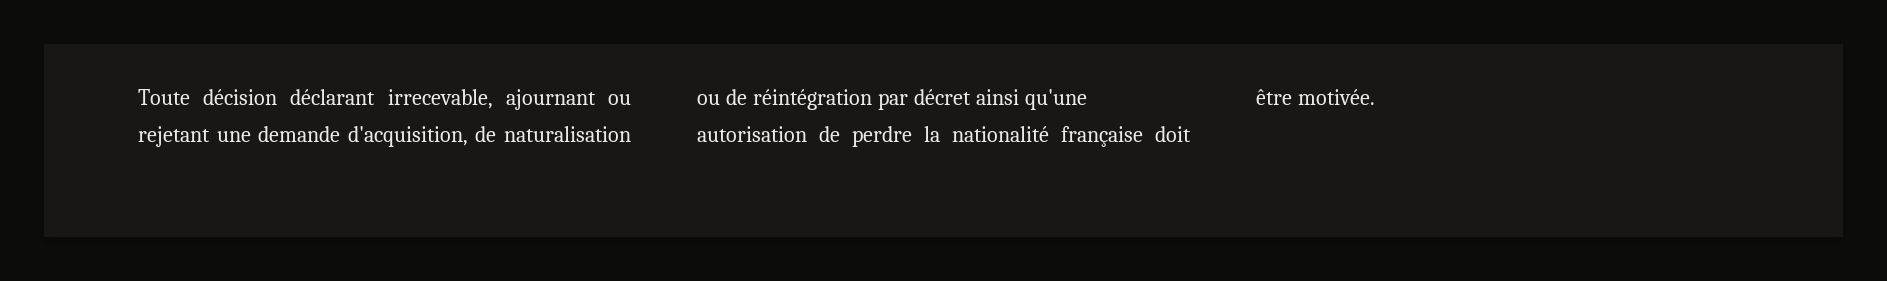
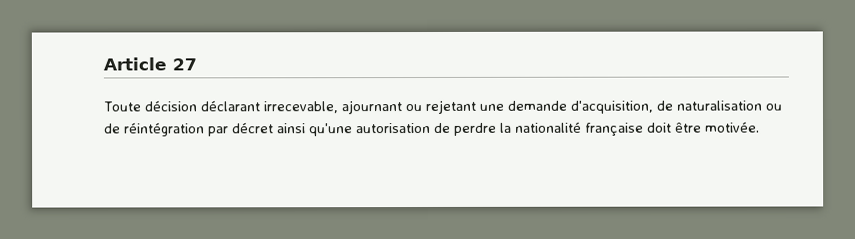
(138, 97) none -> [103,57,197,71] Article 27 //

